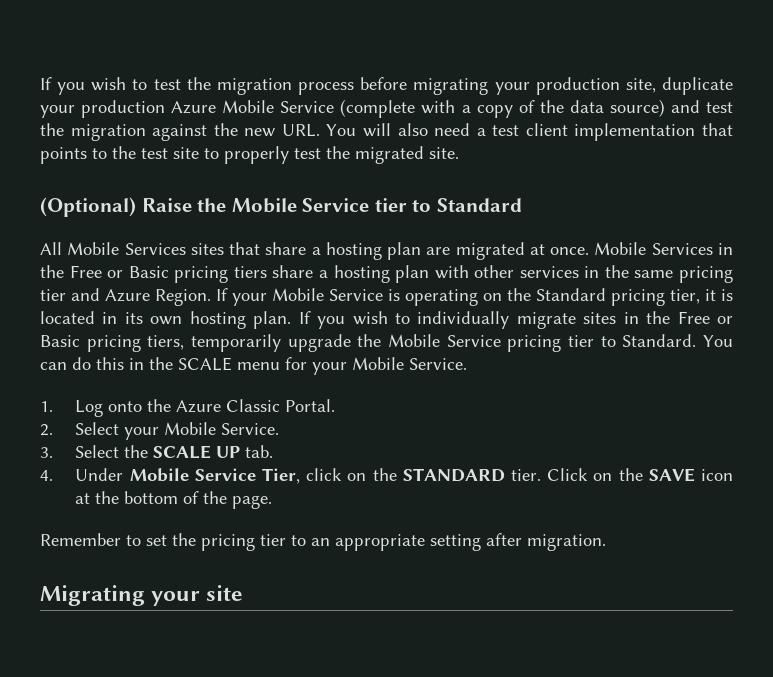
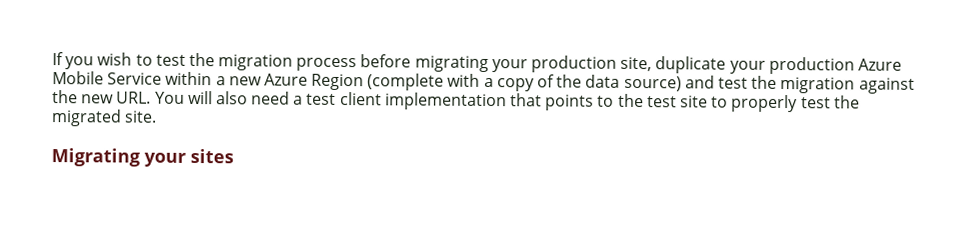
(335, 107) none -> [165,71,365,91] within a new Azure Region
[40,197,522,217] [40,242,733,260] [40,265,733,283] [40,288,733,306] [40,311,733,329] [40,334,733,352] [40,357,467,375] [40,399,336,417] [40,422,280,440] [40,445,274,459] [40,468,733,484] [75,491,273,509] [40,533,606,551] // (Optional) Raise the Mobile Service tier to Standard // All Mobile Services sites that share a hosting plan are migrated at once. Mobile Services in the Free or Basic pricing tiers share a hosting plan with other services in the same pricing tier and Azure Region. If your Mobile Service is operating on the Standard pricing tier, it is located in its own hosting plan. If you wish to individually migrate sites in the Free or Basic pricing tiers, temporarily upgrade the Mobile Service pricing tier to Standard. You can do this in the SCALE menu for your Mobile Service. // 1. Log onto the Azure Classic Portal. // 2. Select your Mobile Service. // 3. Select the SCALE UP tab. // 4. Under Mobile Service Tier, click on the STANDARD tier. Click on the SAVE icon at the bottom of the page. // Remember to set the pricing tier to an appropriate setting after migration. -> (158, 116) none
[206,585,244,601] site -> [190,148,234,164] sites

